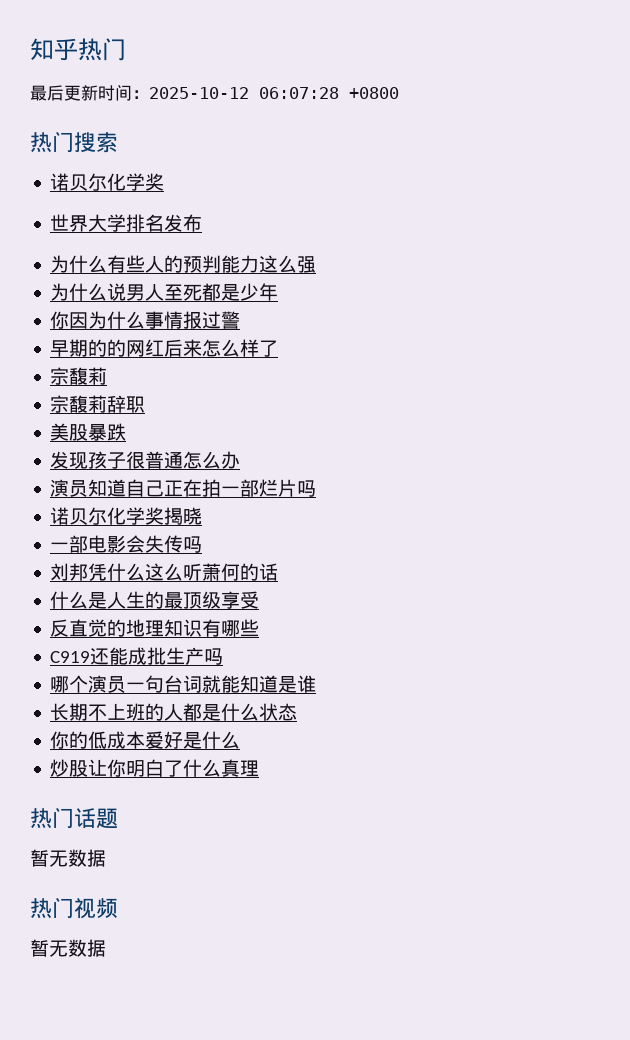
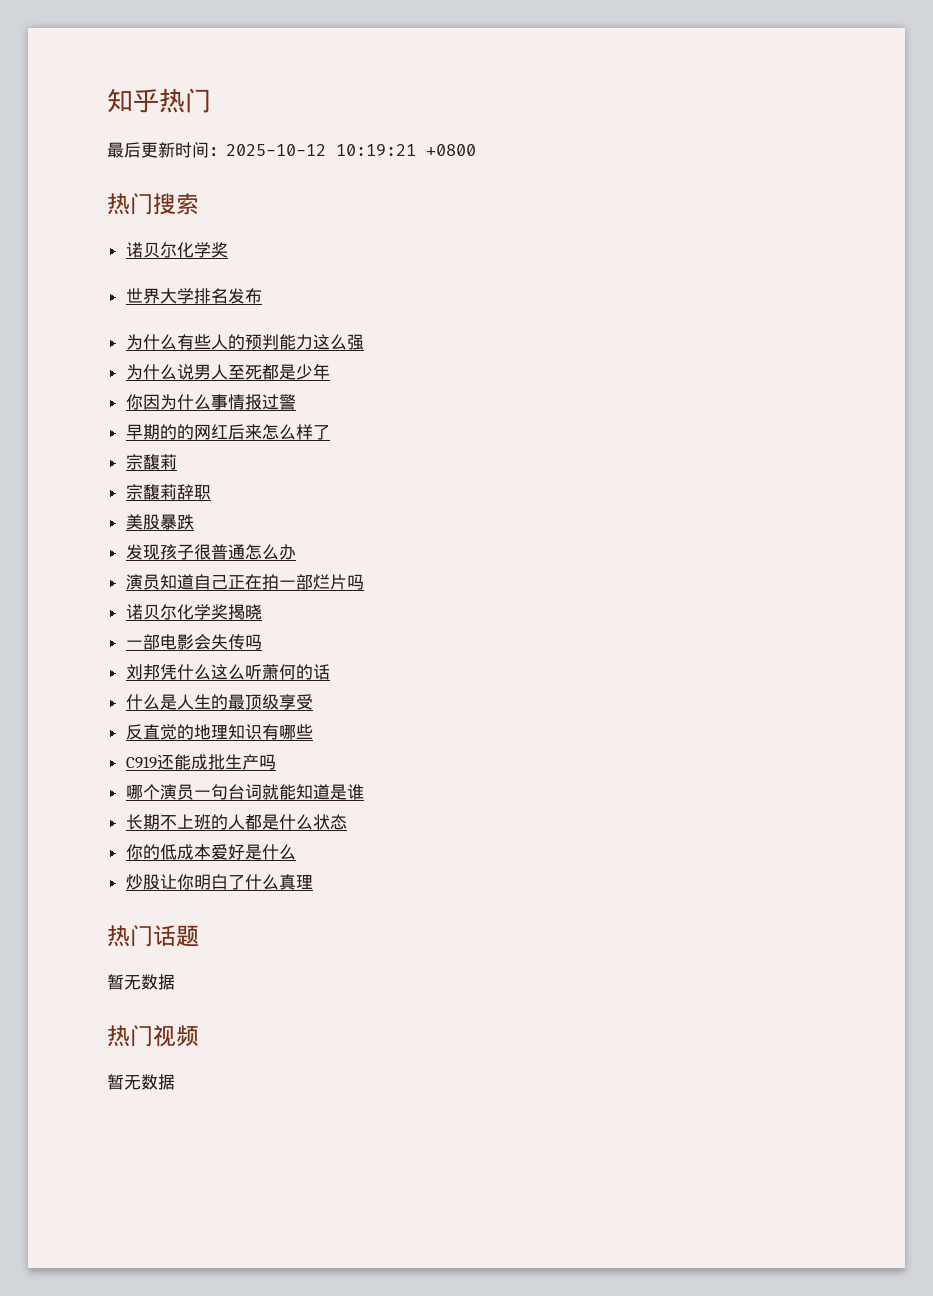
[259,87,339,99] 06:07:28 -> [336,144,416,156] 10:19:21

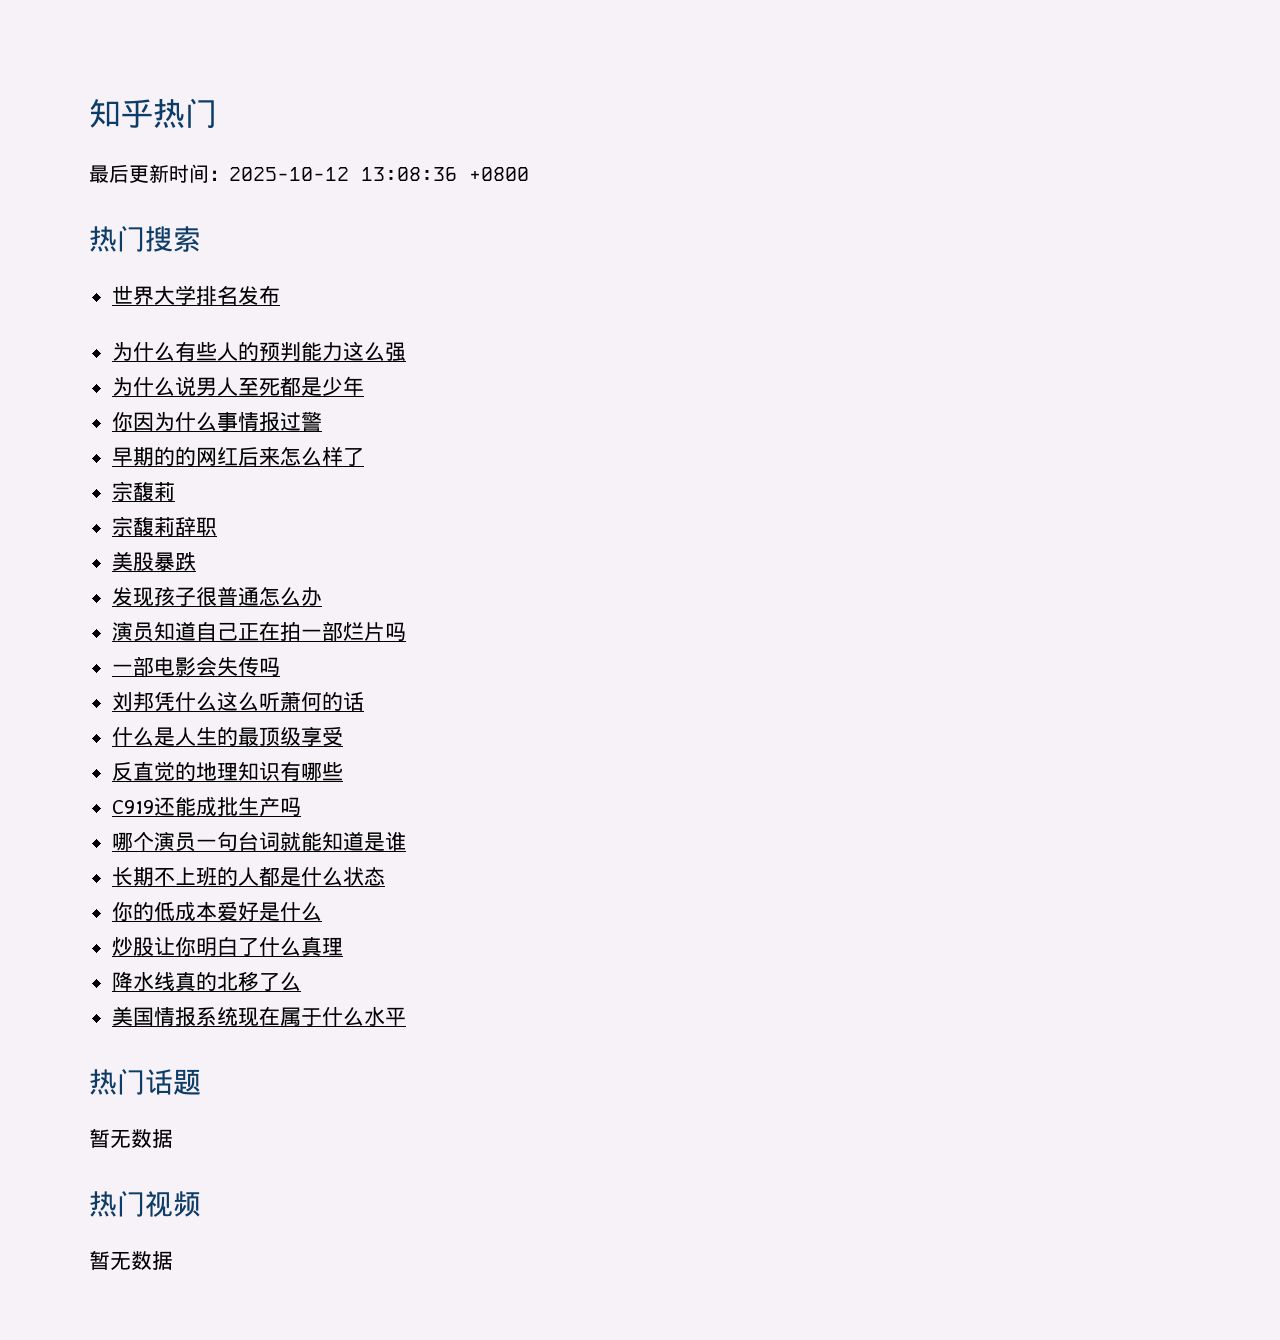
[336,144,416,156] 10:19:21 -> [361,167,457,181] 13:08:36
[125,242,228,258] // 诺贝尔化学奖 -> (201, 239) none
[125,604,262,620] // 诺贝尔化学奖揭晓 -> (406, 631) none
(313, 881) none -> [111,971,301,992] [111,1006,406,1027] // 降水线真的北移了么 // 美国情报系统现在属于什么水平

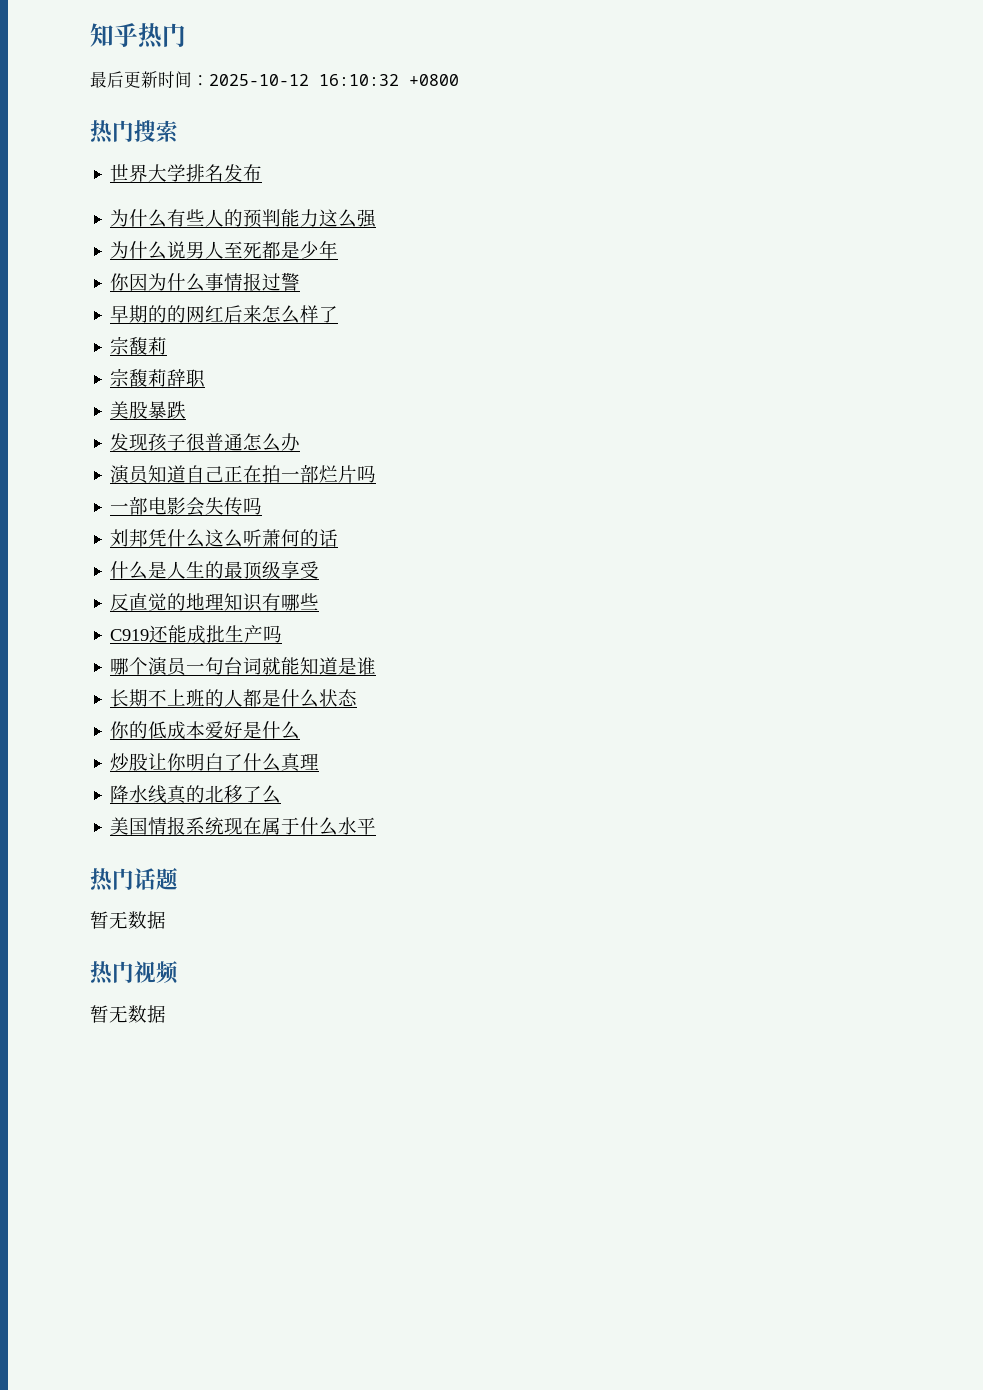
[361,167,457,181] 13:08:36 -> [319,74,399,86] 16:10:32

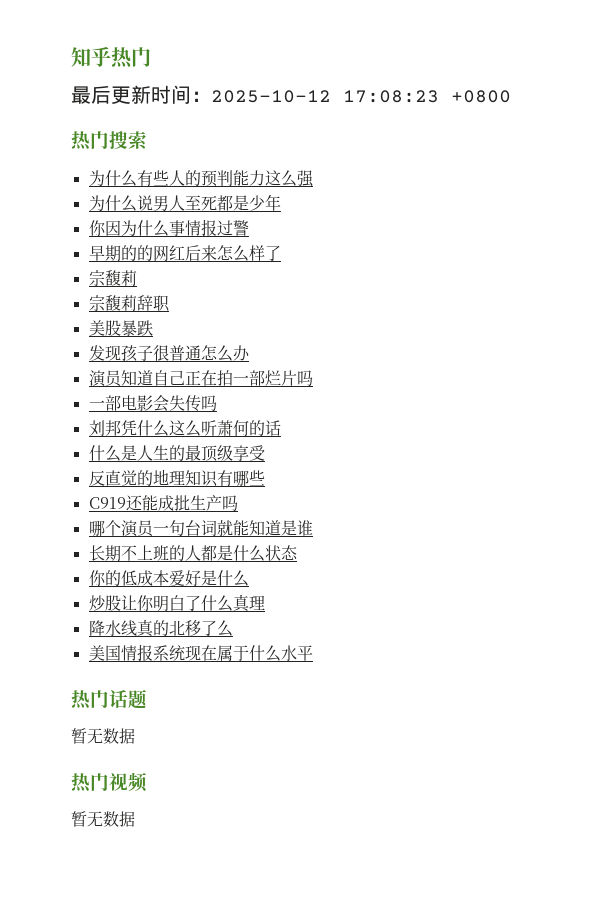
[319,74,399,86] 16:10:32 -> [343,90,439,103] 17:08:23
[110,164,263,182] // 世界大学排名发布 -> (147, 140) none

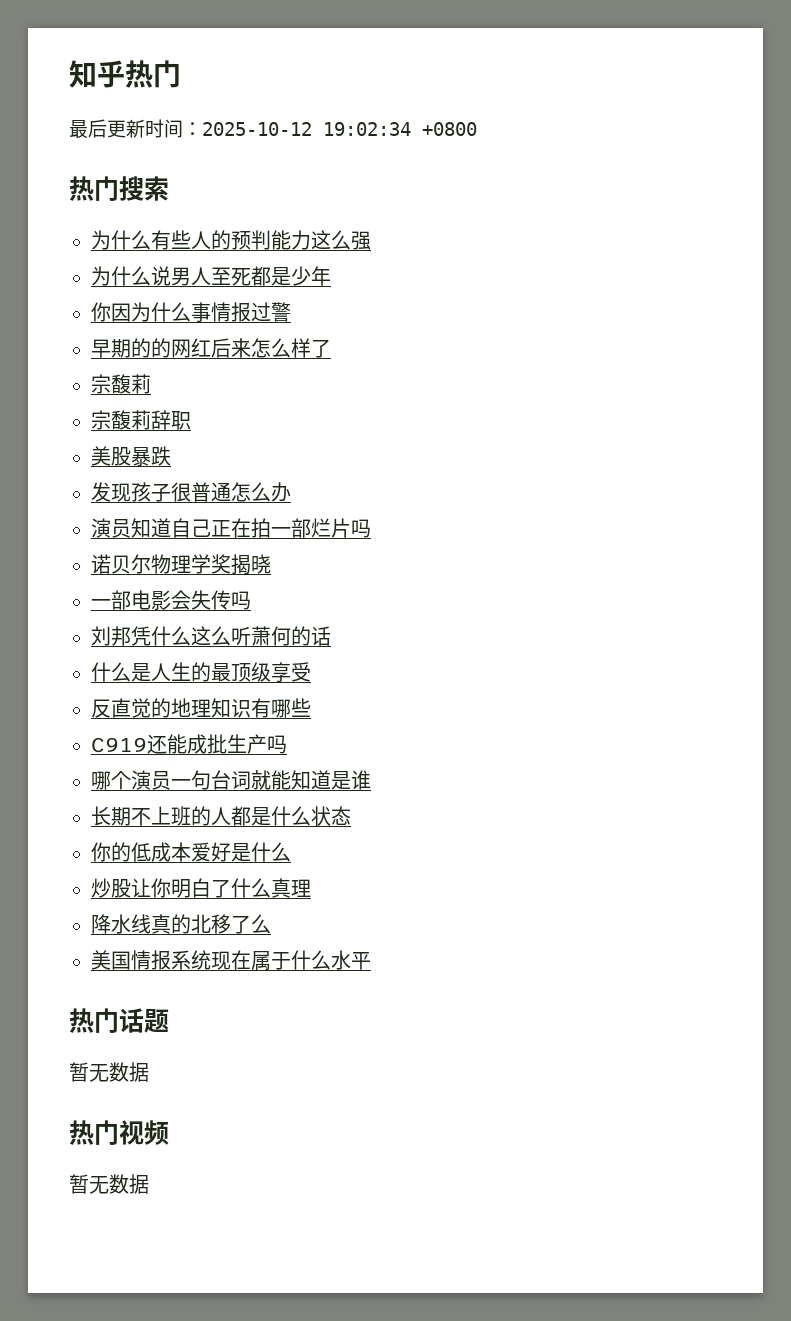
[343,90,439,103] 17:08:23 -> [323,122,411,136] 19:02:34
(313, 378) none -> [91,554,271,575] // 诺贝尔物理学奖揭晓

